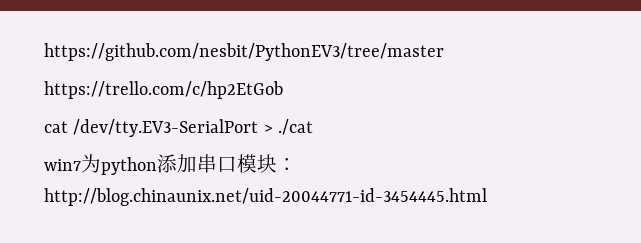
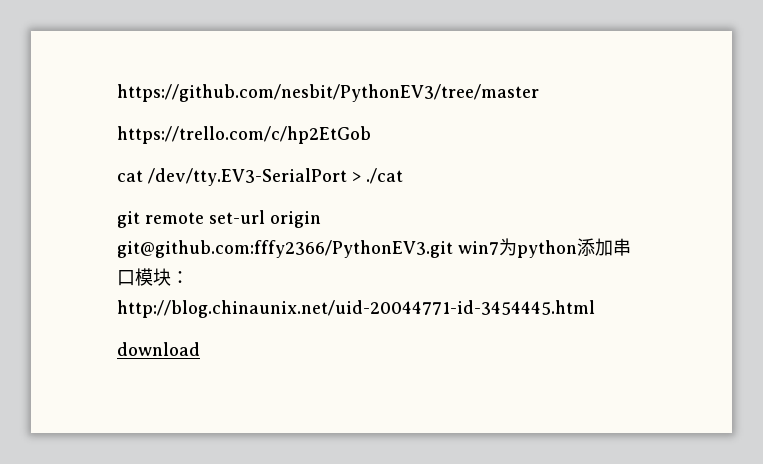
(313, 127) none -> [117,210,321,228] [117,240,453,258] git remote set-url origin git@github.com:fffy2366/PythonEV3.git
(487, 197) none -> [117,342,200,356] // download

